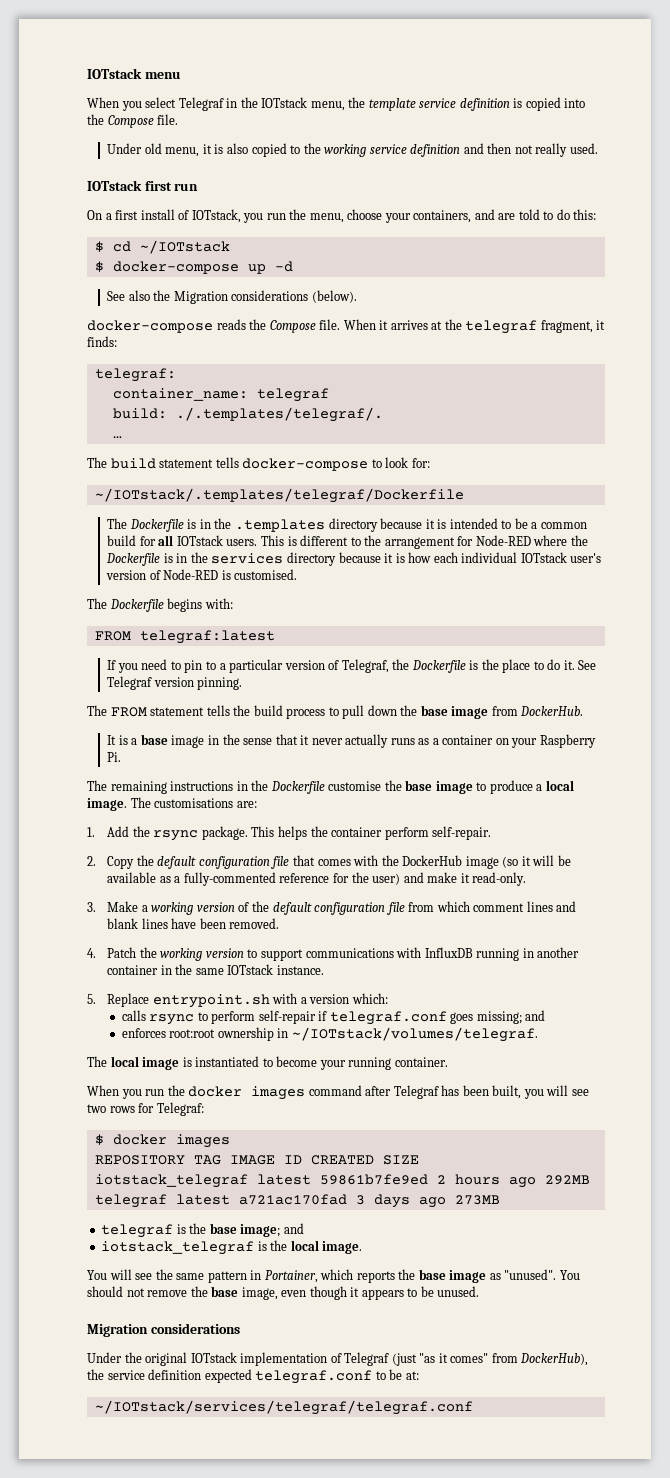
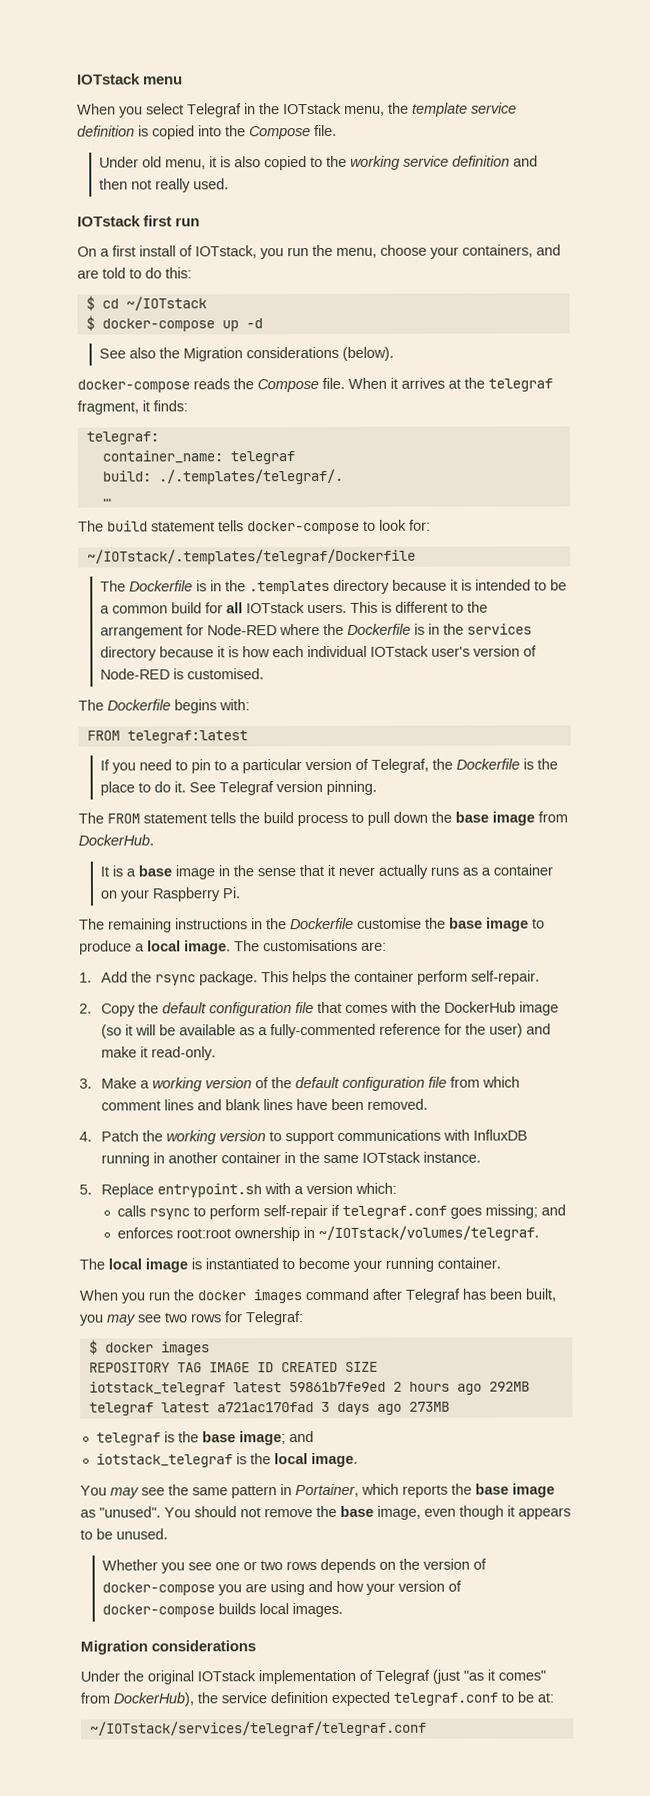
[546,1085,569,1096] will -> [107,1314,136,1326] may
[109,1269,132,1280] will -> [110,1487,139,1499] may
(480, 1291) none -> [102,1558,488,1574] [102,1580,463,1596] [102,1602,344,1618] // Whether you see one or two rows depends on the version of docker-compose you are using and how your version of docker-compose builds local images.

